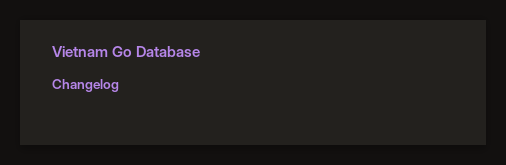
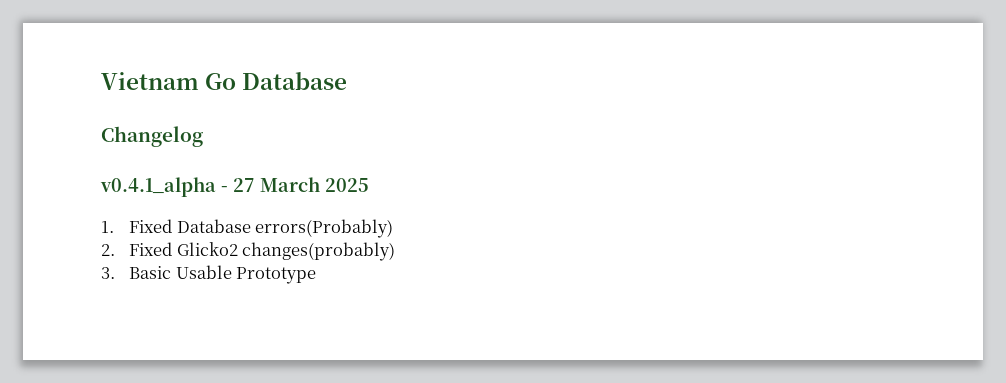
(119, 85) none -> [100,177,369,197] [101,219,394,238] [101,242,396,261] [101,265,317,284] // v0.4.1_alpha - 27 March 2025 // 1. Fixed Database errors(Probably) // 2. Fixed Glicko2 changes(probably) // 3. Basic Usable Prototype

